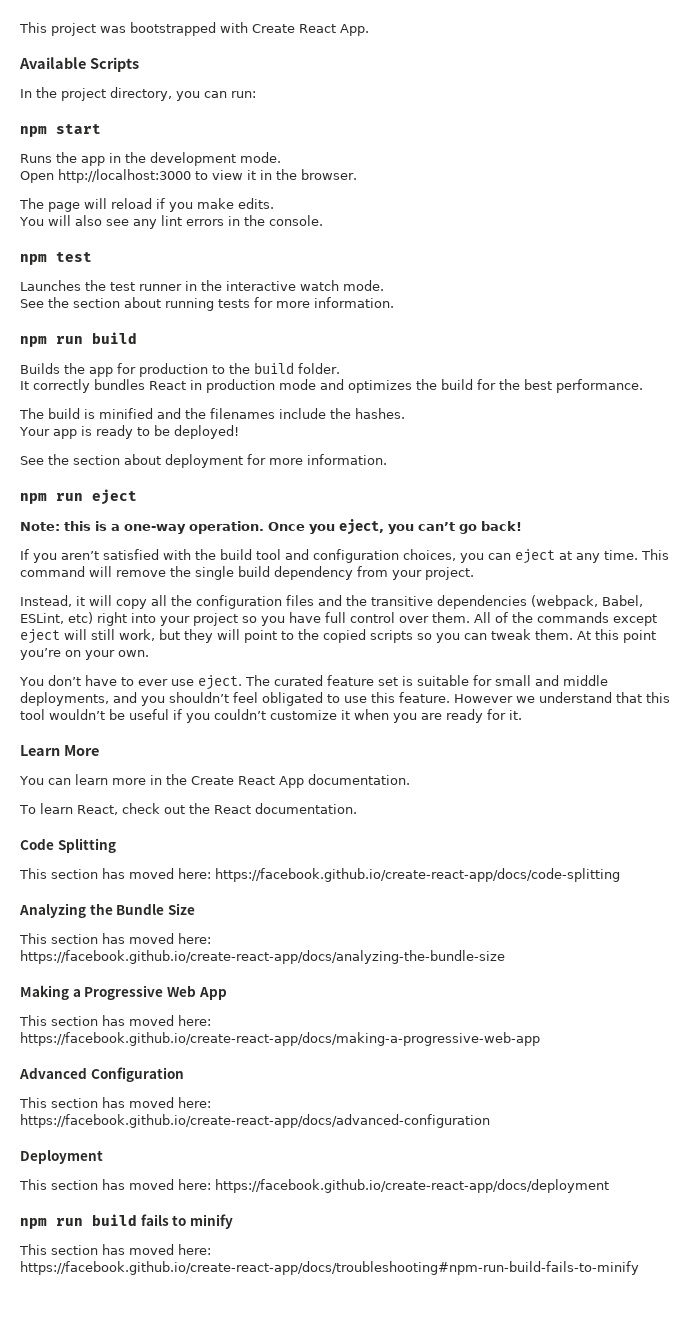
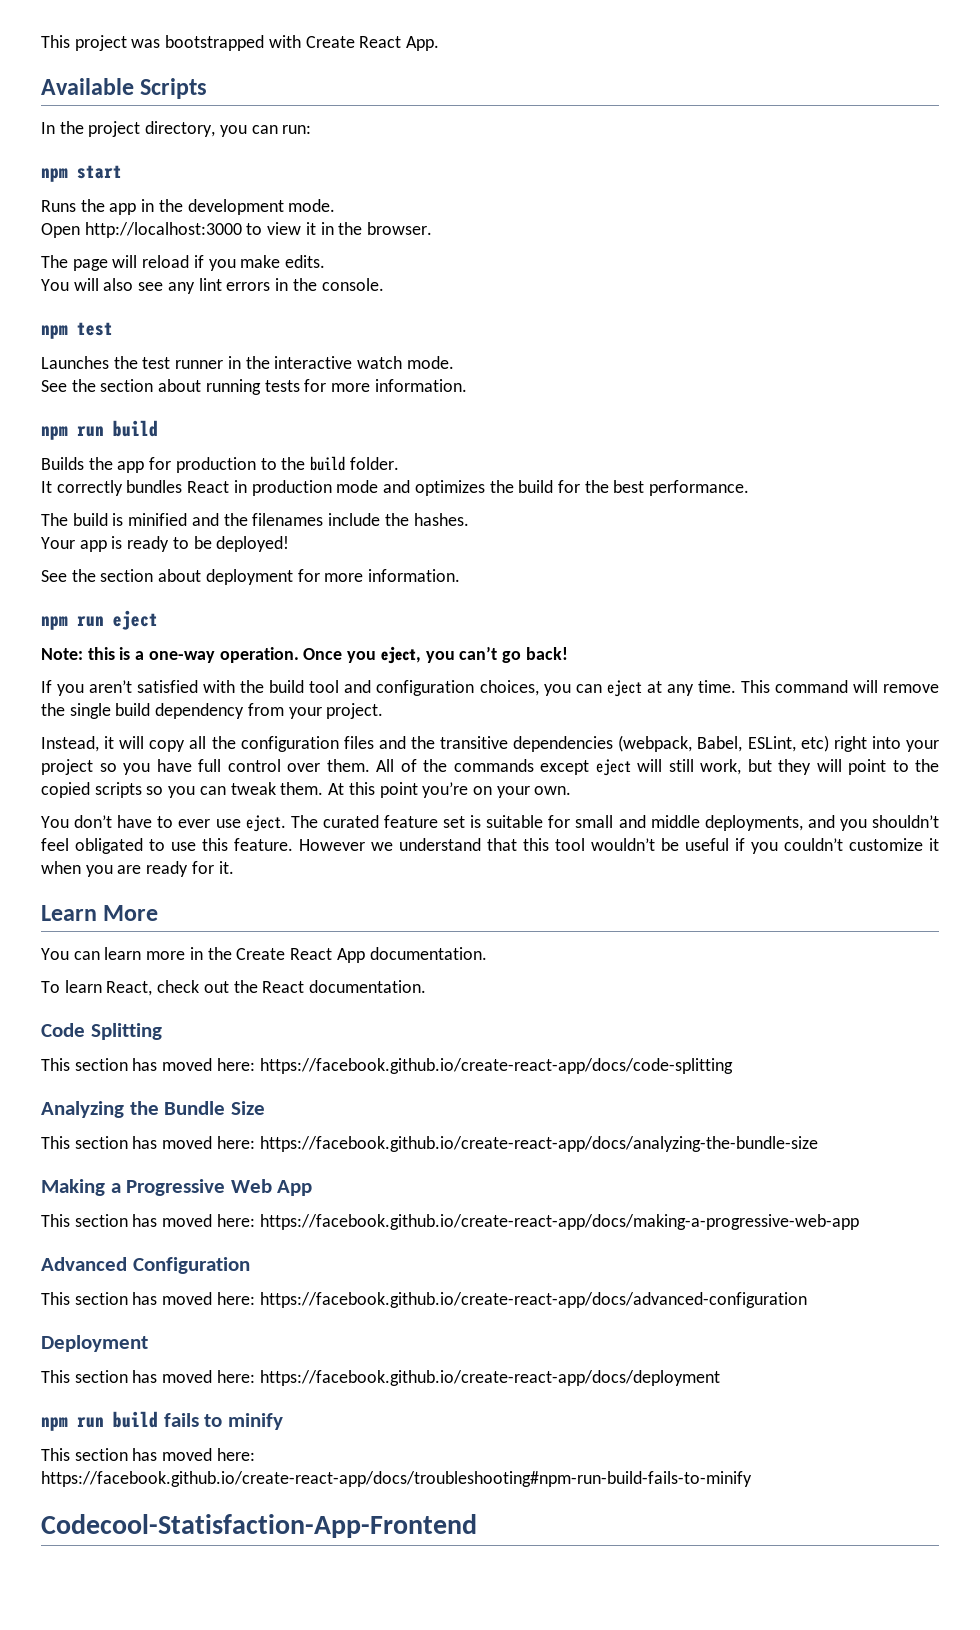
(639, 1268) none -> [41,1514,477,1538] // Codecool-Statisfaction-App-Frontend

